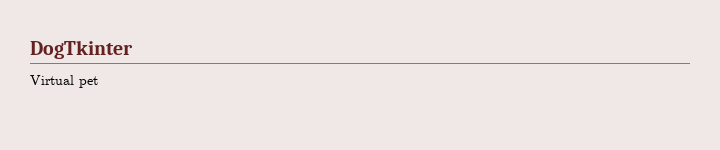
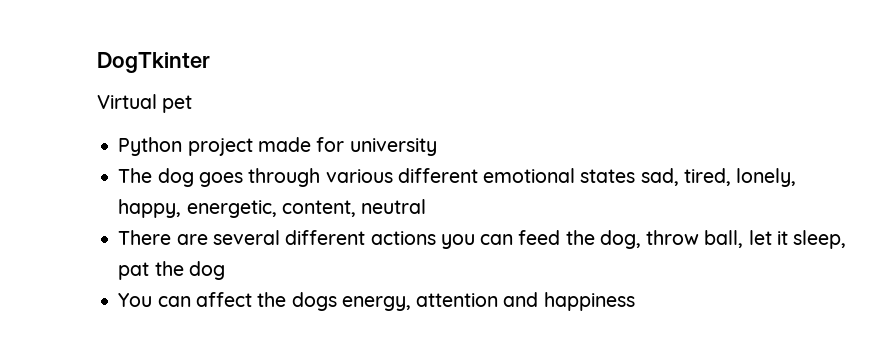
(98, 82) none -> [118,137,437,156] [118,168,797,187] [118,199,427,218] [118,230,847,249] [118,261,225,280] [118,292,635,311] // Python project made for university // The dog goes through various different emotional states sad, tired, lonely, happy, energetic, content, neutral // There are several different actions you can feed the dog, throw ball, let it sleep, pat the dog // You can affect the dogs energy, attention and happiness

